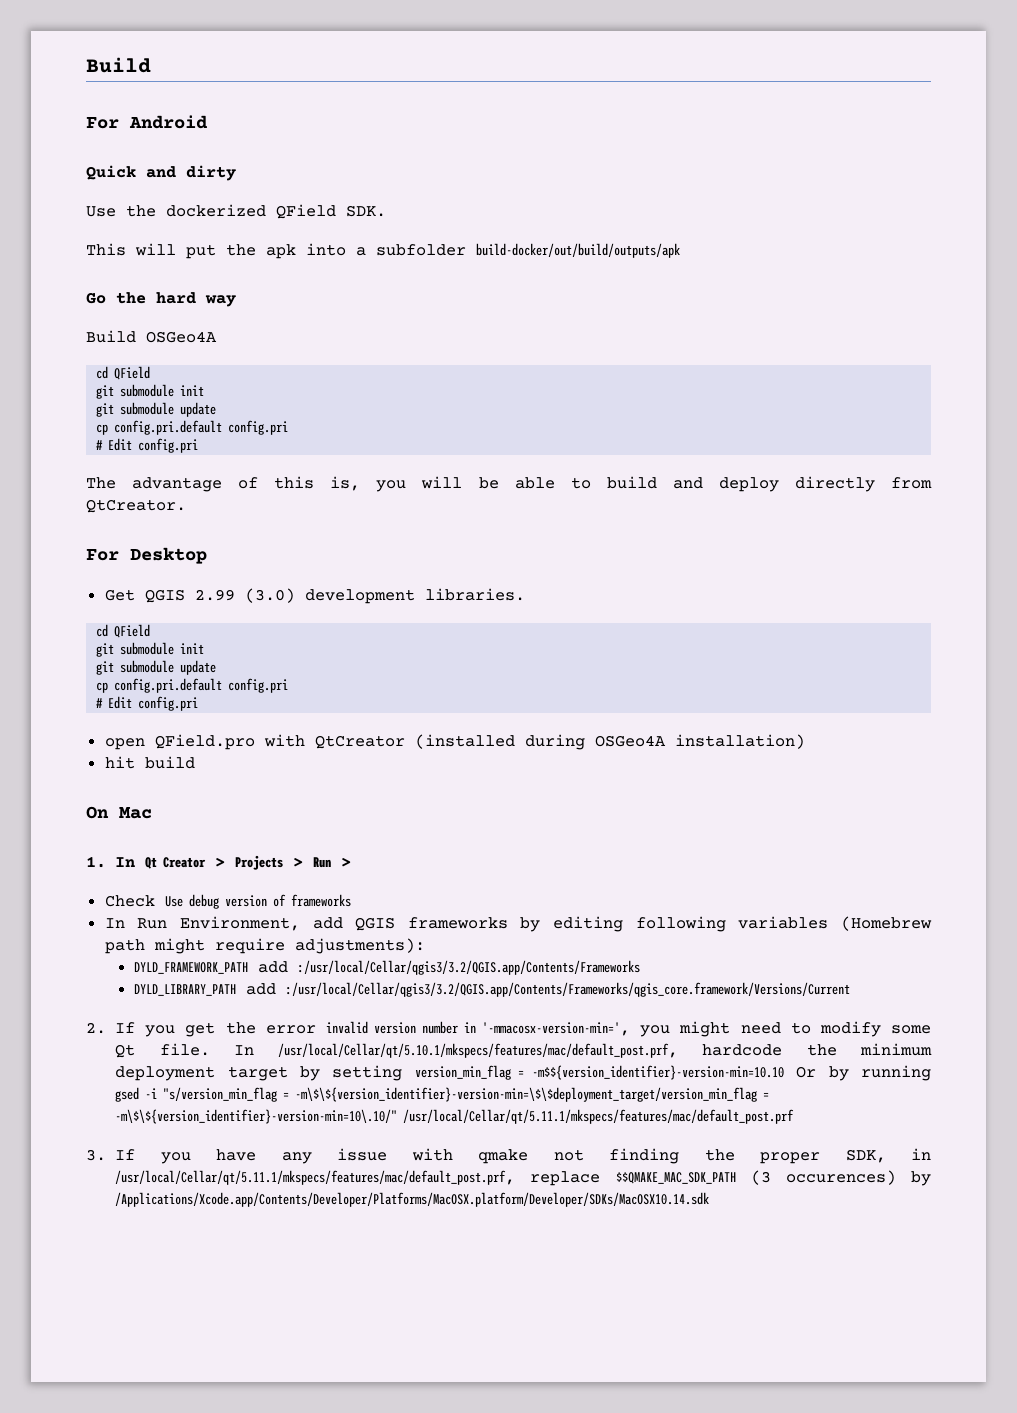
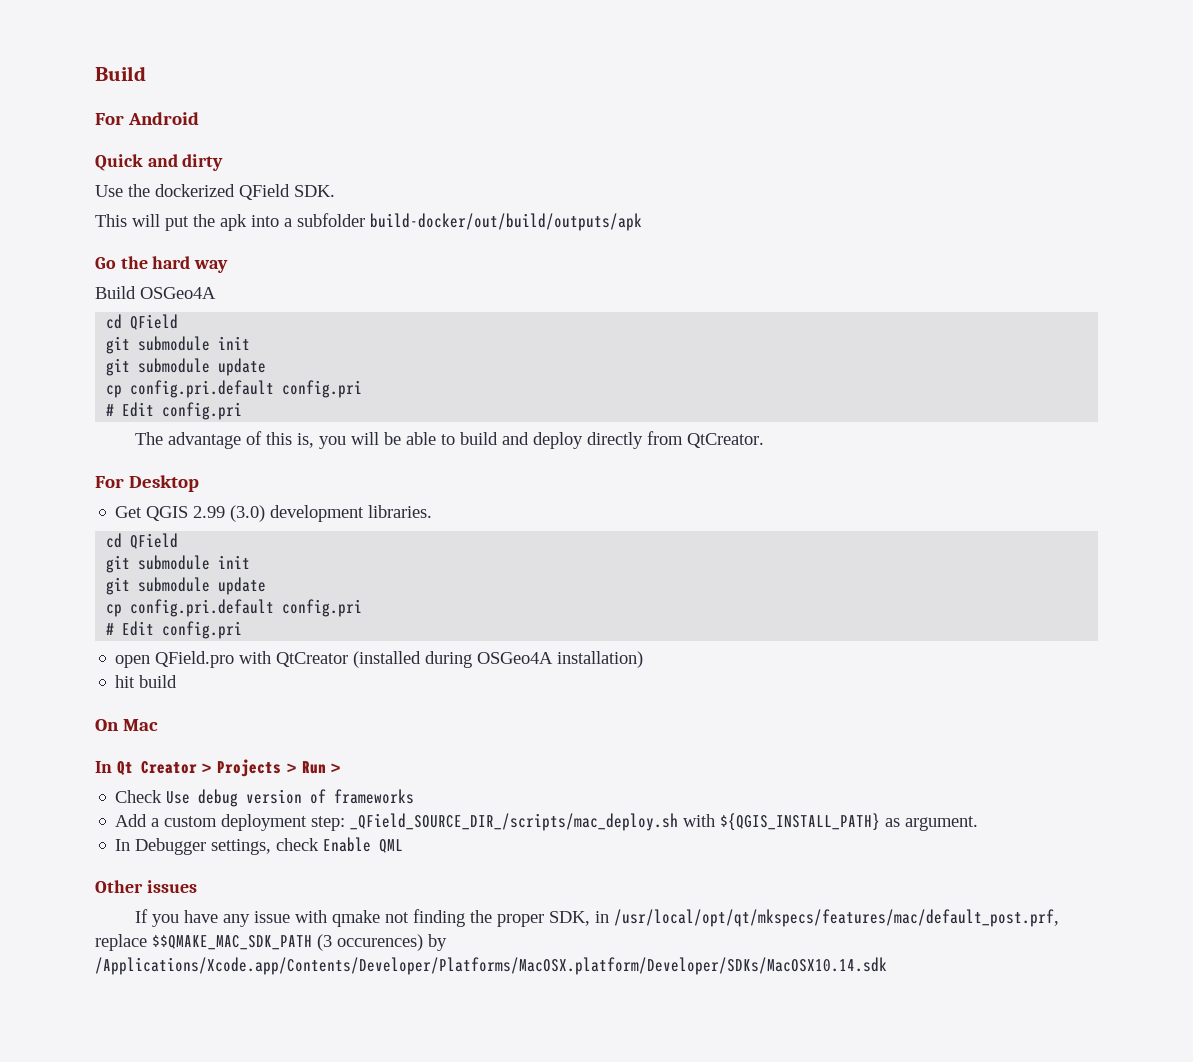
[86,856,106,868] 1. -> (159, 725) none
[104,916,932,932] [104,938,425,954] [133,960,640,975] [133,982,850,997] [86,1021,931,1037] [115,1043,933,1058] [115,1065,932,1081] [115,1087,770,1102] [115,1109,795,1124] [86,1149,106,1161] In Run Environment, add QGIS frameworks by editing following variables (Homebrew path might require adjustments): // DYLD_FRAMEWORK_PATH add :/usr/local/Cellar/qgis3/3.2/QGIS.app/Contents/Frameworks // DYLD_LIBRARY_PATH add :/usr/local/Cellar/qgis3/3.2/QGIS.app/Contents/Frameworks/qgis_core.framework/Versions/Current // 2. If you get the error invalid version number in '-mmacosx-version-min=', you might need to modify some Qt file. In /usr/local/Cellar/qt/5.10.1/mkspecs/features/mac/default_post.prf, hardcode the minimum deployment target by setting version_min_flag = -m$${version_identifier}-version-min=10.10 Or by running gsed -i "s/version_min_flag = -m\$\${version_identifier}-version-min=\$\$deployment_target/version_min_flag = -m\$\${version_identifier}-version-min=10\.10/" /usr/local/Cellar/qt/5.11.1/mkspecs/features/mac/default_post.prf // 3. -> [115,813,979,831] [115,837,404,855] [95,880,197,893] Add a custom deployment step: _QField_SOURCE_DIR_/scripts/mac_deploy.sh with ${QGIS_INSTALL_PATH} as argument. // In Debugger settings, check Enable QML // Other issues //
[115,1170,516,1185] /usr/local/Cellar/qt/5.11.1/mkspecs/features/mac/default_post.prf, -> [614,909,1060,927] /usr/local/opt/qt/mkspecs/features/mac/default_post.prf,

